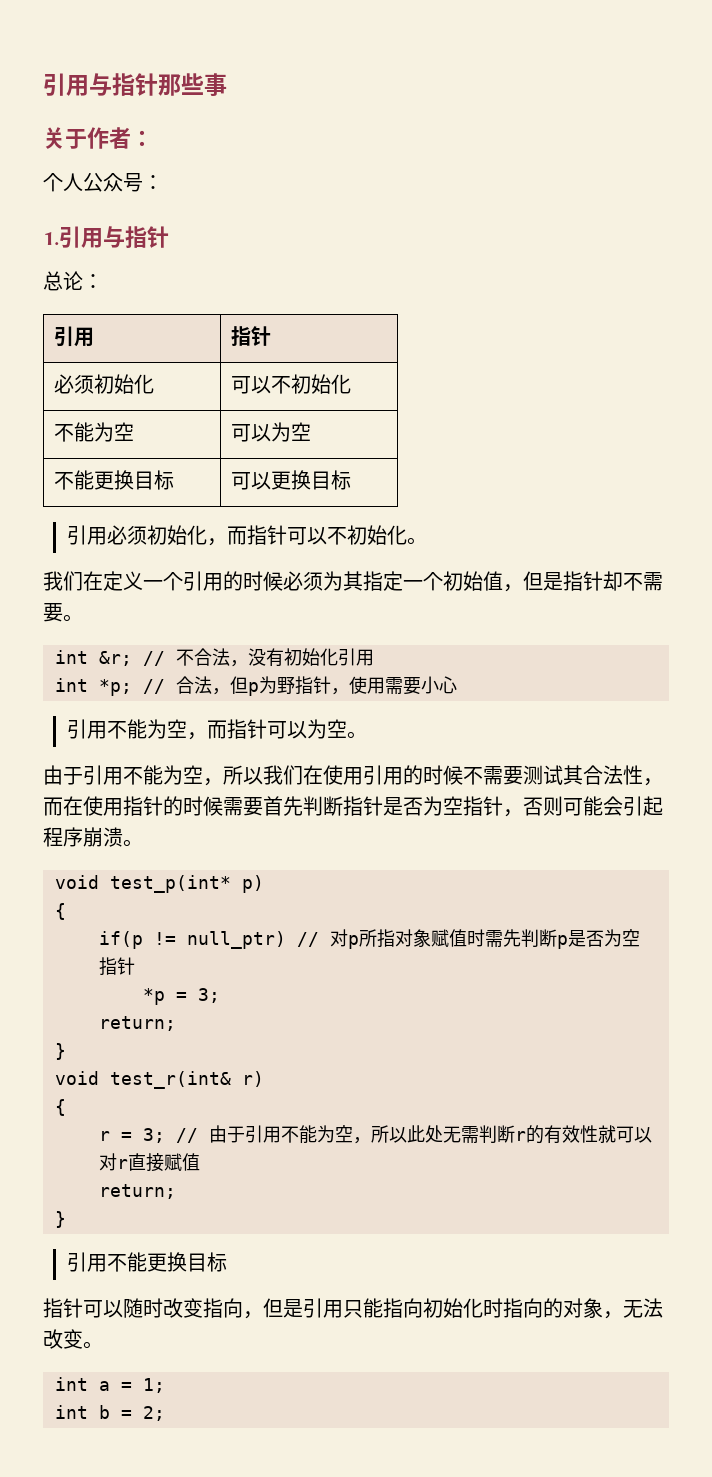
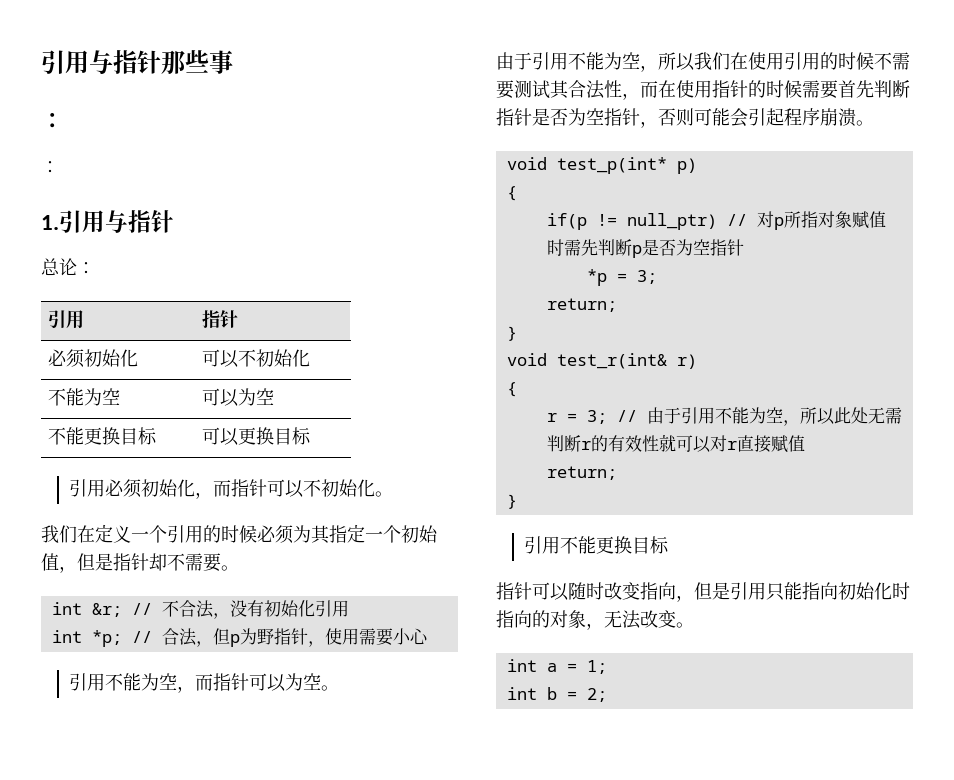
[43,127,153,149] [43,172,143,192] 关于作者： // 个人公众号 -> [41,113,64,128] ： //

